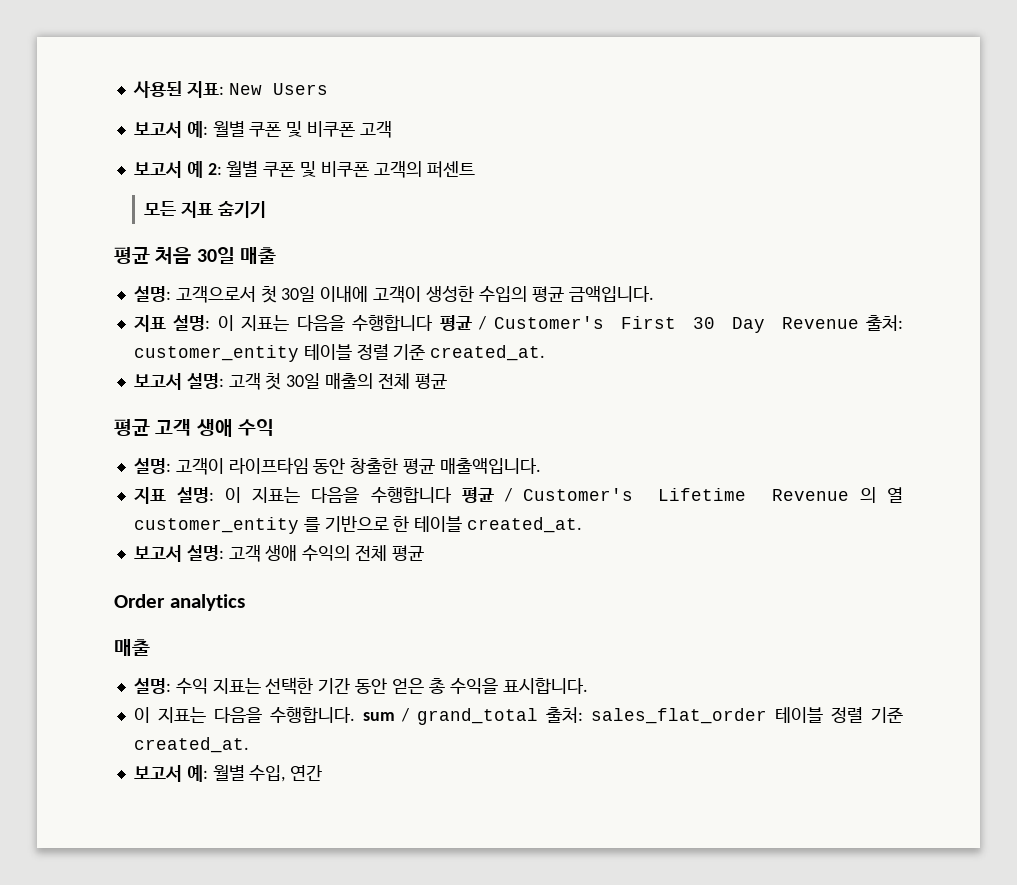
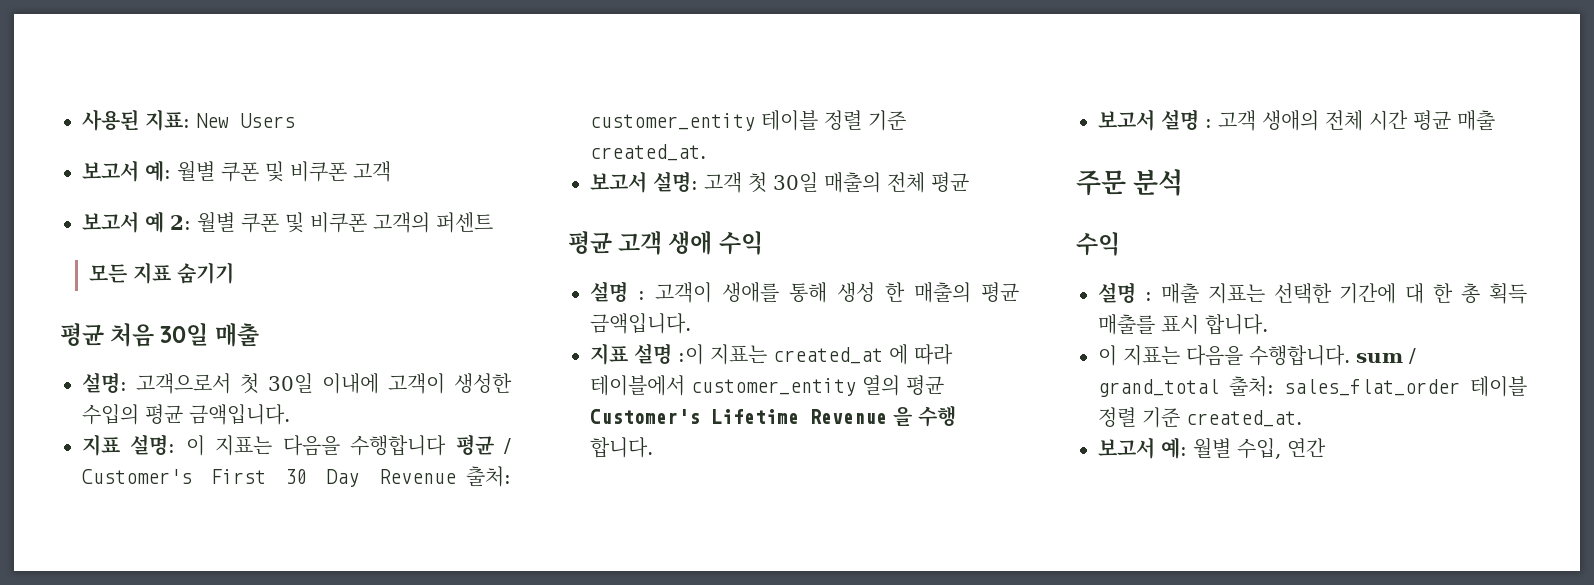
[133,457,541,475] [133,487,903,504] [133,516,583,534] [133,545,424,562] [114,594,245,611] [114,639,150,656] [133,677,588,695] 설명: 고객이 라이프타임 동안 창출한 평균 매출액입니다. // 지표 설명: 이 지표는 다음을 수행합니다 평균 / Customer's Lifetime Revenue 의 열 customer_entity 를 기반으로 한 테이블 created_at. // 보고서 설명: 고객 생애 수익의 전체 평균 // Order analytics // 매출 // 설명: 수익 지표는 선택한 기간 동안 얻은 총 수익을 표시합니다. -> [590,281,1019,303] [590,313,691,334] [590,343,953,365] [590,375,944,396] [590,405,956,427] [590,437,653,458] [1098,109,1495,131] [1076,169,1184,196] [1076,232,1120,256] [1098,282,1527,304] [1098,314,1268,335] 설명 : 고객이 생애를 통해 생성 한 매출의 평균 금액입니다. // 지표 설명 :이 지표는 created_at 에 따라 테이블에서 customer_entity 열의 평균 Customer's Lifetime Revenue 을 수행 합니다. // 보고서 설명 : 고객 생애의 전체 시간 평균 매출 // 주문 분석 // 수익 // 설명 : 매출 지표는 선택한 기간에 대 한 총 획득 매출를 표시 합니다.

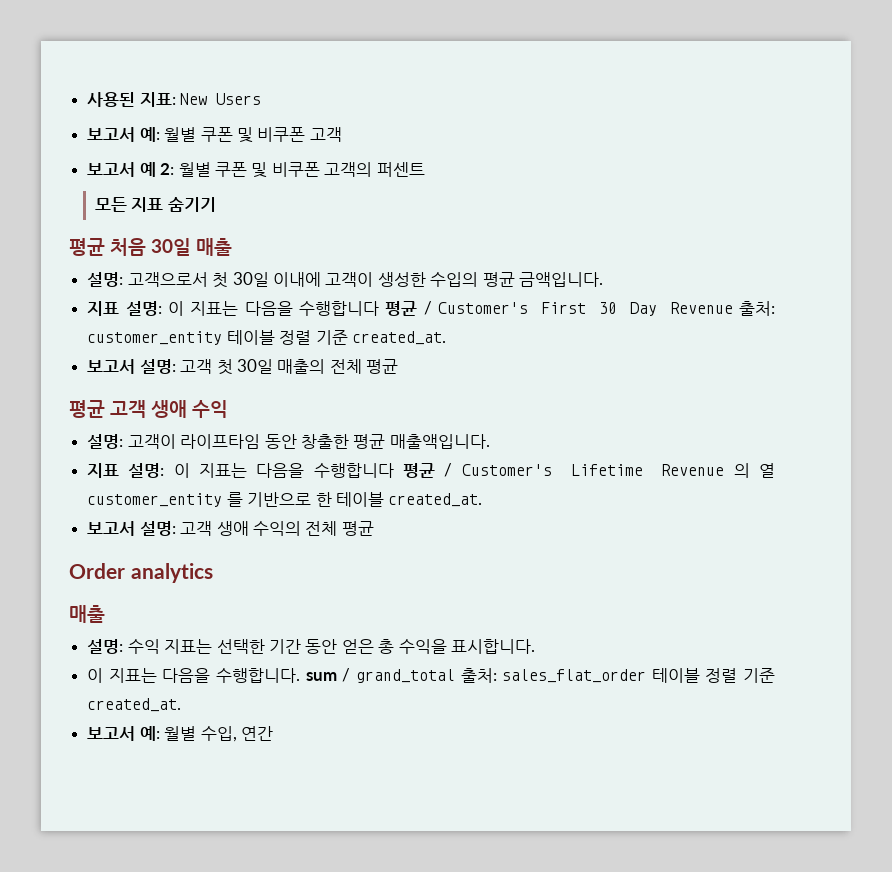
[590,281,1019,303] [590,313,691,334] [590,343,953,365] [590,375,944,396] [590,405,956,427] [590,437,653,458] [1098,109,1495,131] [1076,169,1184,196] [1076,232,1120,256] [1098,282,1527,304] [1098,314,1268,335] 설명 : 고객이 생애를 통해 생성 한 매출의 평균 금액입니다. // 지표 설명 :이 지표는 created_at 에 따라 테이블에서 customer_entity 열의 평균 Customer's Lifetime Revenue 을 수행 합니다. // 보고서 설명 : 고객 생애의 전체 시간 평균 매출 // 주문 분석 // 수익 // 설명 : 매출 지표는 선택한 기간에 대 한 총 획득 매출를 표시 합니다. -> [87,434,490,449] [87,463,776,478] [87,492,483,507] [87,521,374,536] [69,563,213,583] [69,605,105,623] [87,639,536,654] 설명: 고객이 라이프타임 동안 창출한 평균 매출액입니다. // 지표 설명: 이 지표는 다음을 수행합니다 평균 / Customer's Lifetime Revenue 의 열 customer_entity 를 기반으로 한 테이블 created_at. // 보고서 설명: 고객 생애 수익의 전체 평균 // Order analytics // 매출 // 설명: 수익 지표는 선택한 기간 동안 얻은 총 수익을 표시합니다.

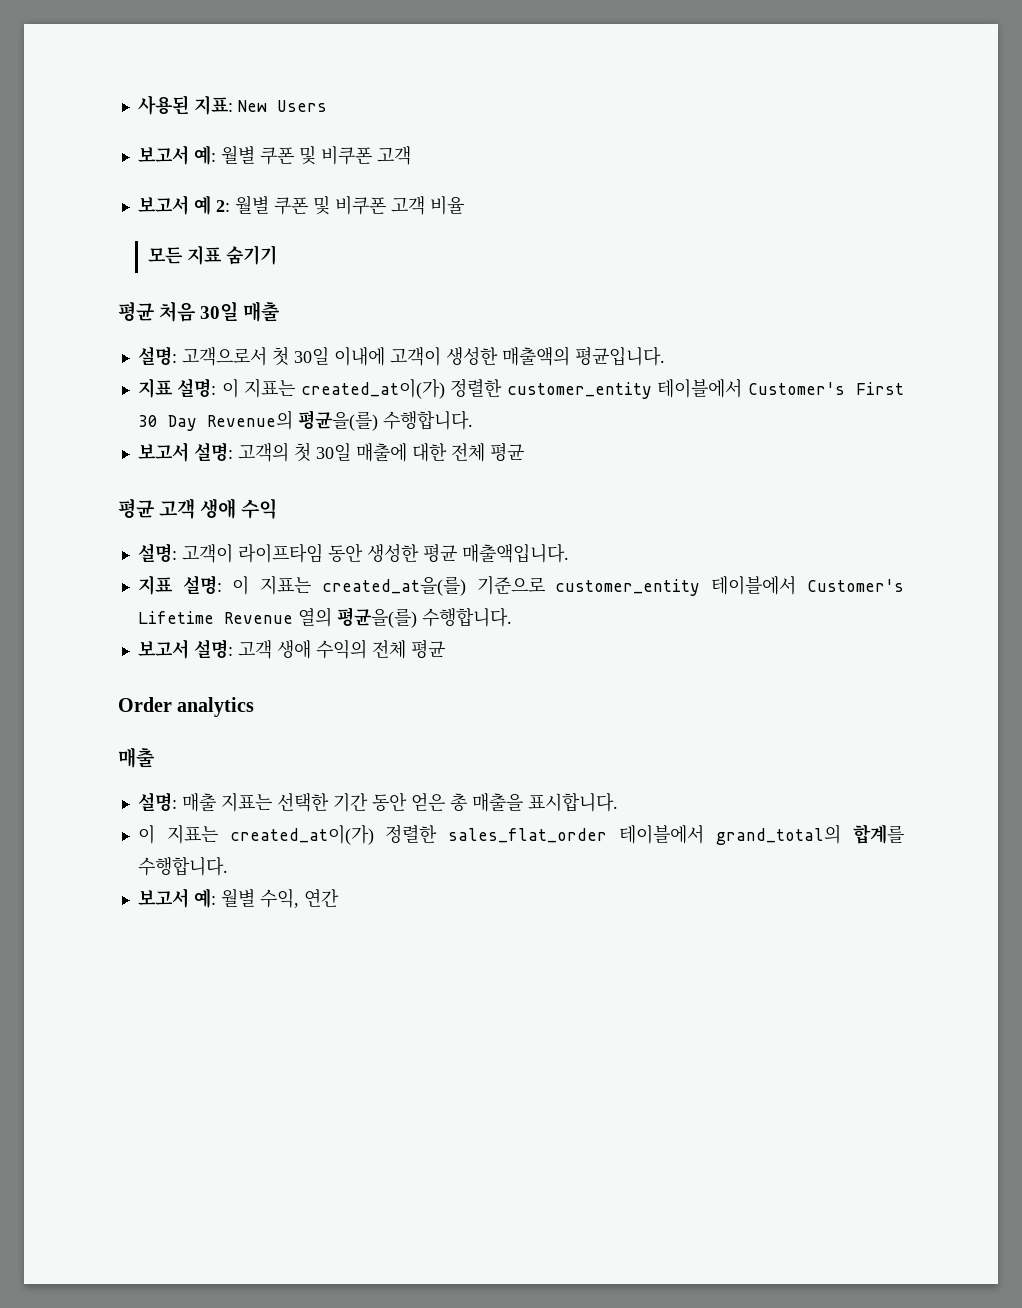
[324,162,425,177] 고객의 퍼센트 -> [390,196,464,215] 고객 비율
[430,272,604,287] [87,301,776,316] [87,330,446,345] [87,359,326,375] 수입의 평균 금액입니다. // 지표 설명: 이 지표는 다음을 수행합니다 평균 / Customer's First 30 Day Revenue 출처: customer_entity 테이블 정렬 기준 created_at. // 보고서 설명: 고객 첫 30일 매출의 -> [501,346,665,366] [137,378,904,399] [137,410,473,431] [137,442,447,462] 매출액의 평균입니다. // 지표 설명: 이 지표는 created_at이(가) 정렬한 customer_entity 테이블에서 Customer's First 30 Day Revenue의 평균을(를) 수행합니다. // 보고서 설명: 고객의 첫 30일 매출에 대한
[300,434,349,449] 창출한 -> [366,544,419,562] 생성한
[256,463,776,478] [87,492,483,507] 다음을 수행합니다 평균 / Customer's Lifetime Revenue 의 열 customer_entity 를 기반으로 한 테이블 created_at. -> [321,576,904,596] [137,607,512,628] created_at을(를) 기준으로 customer_entity 테이블에서 Customer's Lifetime Revenue 열의 평균을(를) 수행합니다.
[127,639,160,654] 수익 -> [181,793,216,812] 매출
[398,639,447,654] 수익을 -> [471,793,523,812] 매출을
[162,668,775,683] [87,698,182,712] [87,726,237,742] 다음을 수행합니다. sum / grand_total 출처: sales_flat_order 테이블 정렬 기준 created_at. // 보고서 예: 월별 수입, -> [229,824,904,845] [137,856,228,876] [137,888,299,908] created_at이(가) 정렬한 sales_flat_order 테이블에서 grand_total의 합계를 수행합니다. // 보고서 예: 월별 수익,

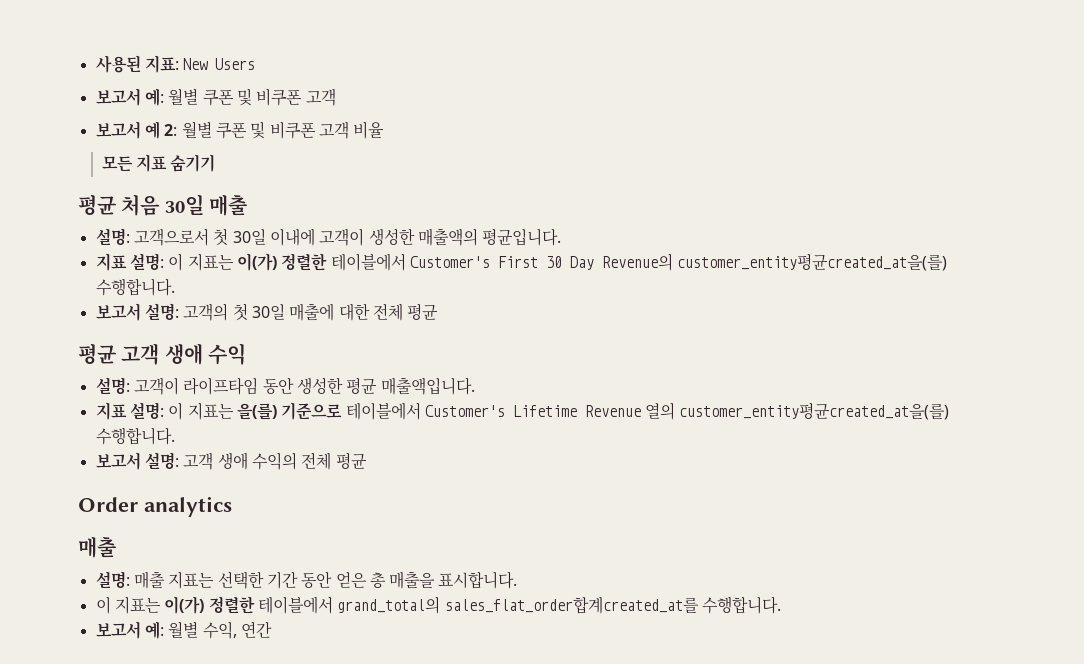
[300,379,652,399] created_at이(가) 정렬한 customer_entity -> [236,253,328,271] 이(가) 정렬한
[297,410,378,431] 평균을(를) -> [677,254,948,271] customer_entity평균created_at을(를)
[321,576,701,596] created_at을(를) 기준으로 customer_entity -> [236,402,343,420] 을(를) 기준으로
[336,607,417,628] 평균을(를) -> [679,403,950,420] customer_entity평균created_at을(를)
[229,825,608,845] created_at이(가) 정렬한 sales_flat_order -> [164,596,255,614] 이(가) 정렬한
[853,824,904,844] 합계를 -> [444,596,699,614] sales_flat_order합계created_at를

